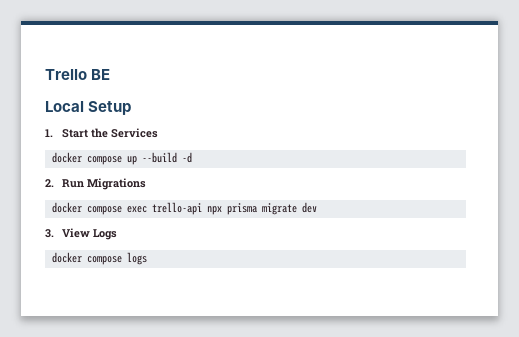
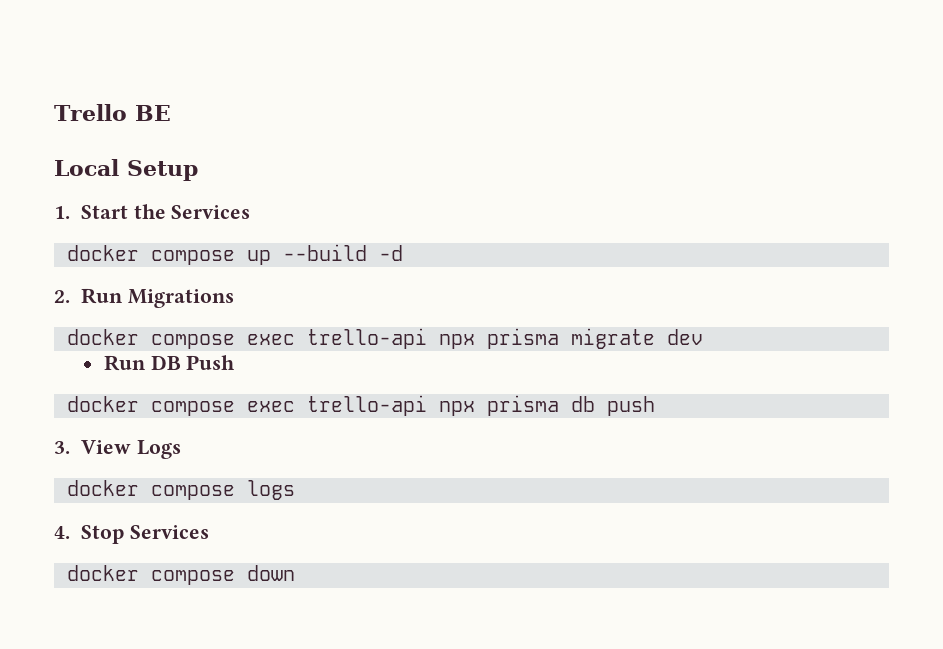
(317, 207) none -> [103,355,236,371] [66,395,655,416] // Run DB Push // docker compose exec trello-api npx prisma db push
(147, 258) none -> [54,525,209,544] [66,565,295,585] // 4. Stop Services // docker compose down

